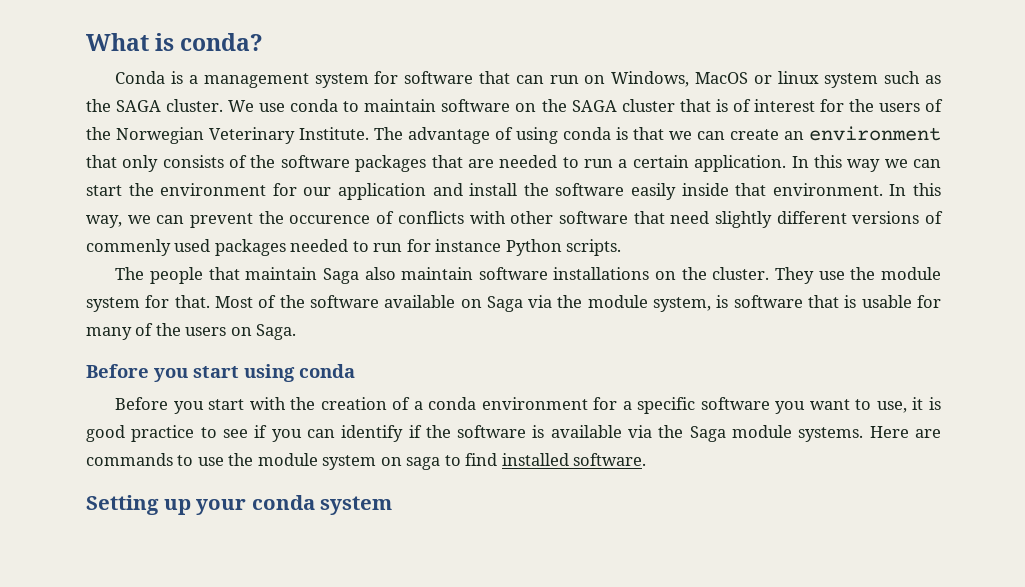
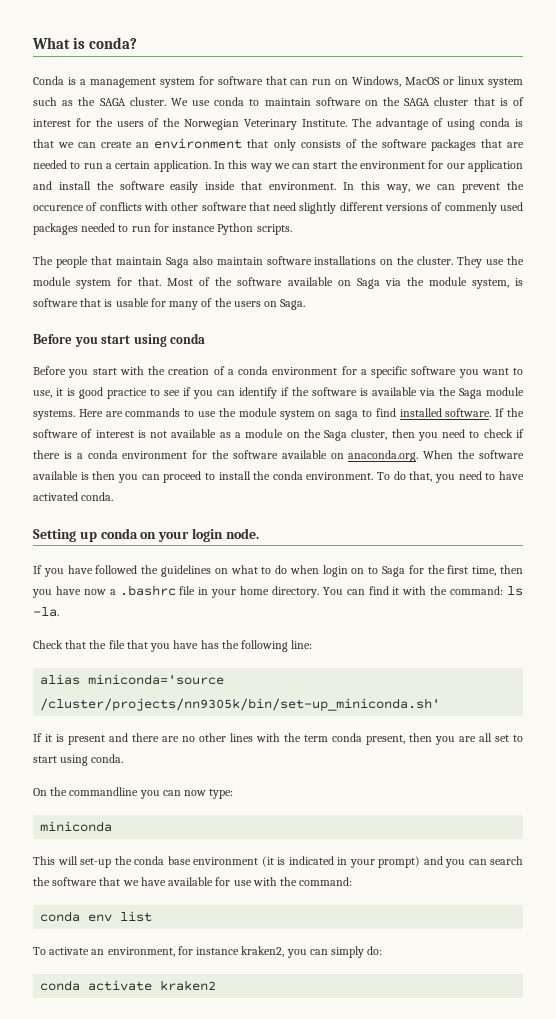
[86,495,393,515] // Setting up your conda system -> [495,408,524,417] [33,429,524,441] [33,450,524,462] [33,471,524,483] [33,492,114,501] [33,528,259,542] [33,565,523,577] [32,585,523,598] [33,607,59,617] [33,640,313,652] [40,674,225,685] [40,698,441,711] [33,733,523,745] [33,754,124,766] [33,787,234,799] [40,821,113,832] [33,856,523,868] [33,877,353,886] [40,911,153,922] [33,946,383,958] [40,980,217,991] If the software of interest is not available as a module on the Saga cluster, then you need to check if there is a conda environment for the software available on anaconda.org. When the software available is then you can proceed to install the conda environment. To do that, you need to have activated conda. // Setting up conda on your login node. // If you have followed the guidelines on what to do when login on to Saga for the first time, then you have now a .bashrc file in your home directory. You can find it with the command: ls -la. // Check that the file that you have has the following line: // alias miniconda='source /cluster/projects/nn9305k/bin/set-up_miniconda.sh' // If it is present and there are no other lines with the term conda present, then you are all set to start using conda. // On the commandline you can now type: // miniconda // This will set-up the conda base environment (it is indicated in your prompt) and you can search the software that we have available for use with the command: // conda env list // To activate an environment, for instance kraken2, you can simply do: // conda activate kraken2

